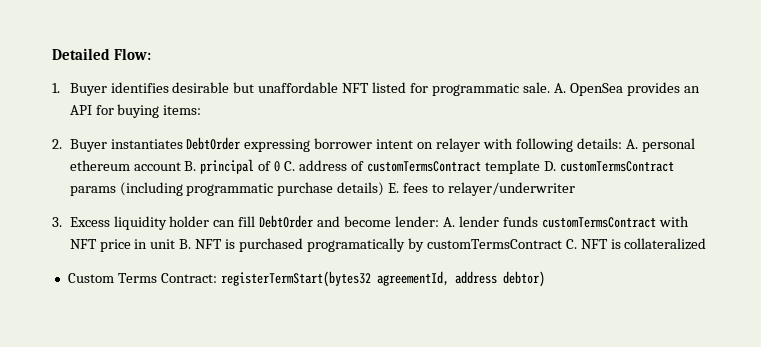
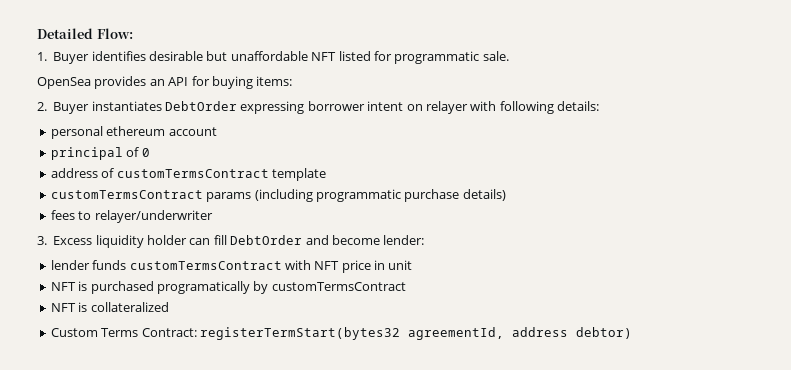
[553,83,566,93] A. -> (509, 56) //
[625,139,638,149] A. -> (599, 106) //
[184,161,197,171] B. -> (217, 131) //
[284,161,296,171] C. -> (150, 152) //
[543,161,556,171] D. -> (326, 174) //
[388,183,400,193] E. -> (506, 195) //
[442,217,455,227] A. -> (425, 240) //
[179,239,192,249] B. -> (413, 265) //
[565,239,577,249] C. -> (406, 286) //

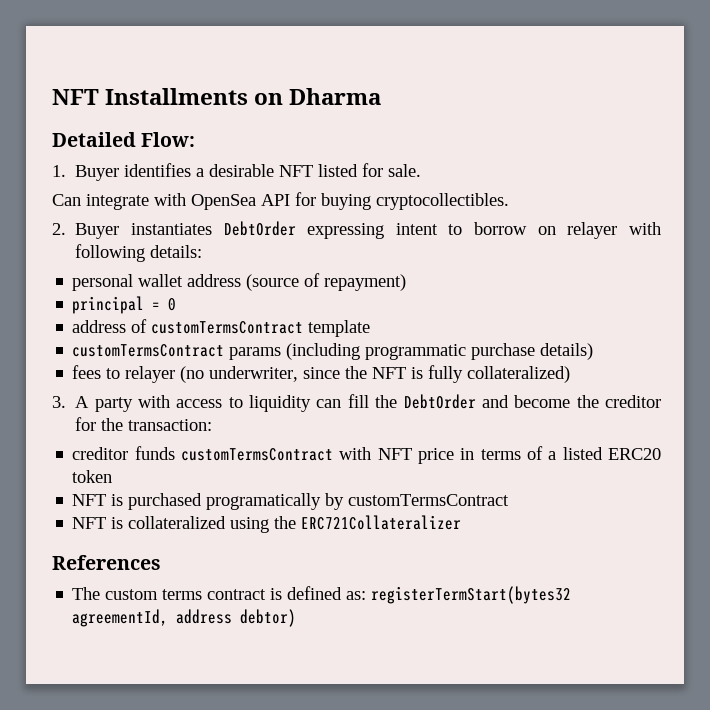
(37, 33) none -> [52,88,382,105] NFT Installments on Dharma //
[149,51,308,61] desirable but unaffordable -> [196,164,275,177] a desirable
[394,51,480,64] programmatic -> (384, 170) none
[37,76,165,89] OpenSea provides an -> [52,193,256,210] Can integrate with OpenSea
[256,76,293,86] items: -> [376,193,509,210] cryptocollectibles.
[307,101,404,111] borrower intent -> [395,222,528,235] intent to borrow
[106,126,217,136] ethereum account -> [138,273,407,291] wallet address (source of repayment)
[126,147,140,157] of -> [152,302,161,310] =
[94,210,213,223] [37,235,187,248] relayer/underwriter // 3. Excess liquidity holder -> [125,365,571,383] [52,395,312,412] relayer (no underwriter, since the NFT is fully collateralized) // 3. A party with access to liquidity
(227, 240) none -> [375,395,398,408] the
[383,235,425,245] [50,260,90,270] lender: // lender -> [576,395,662,408] [75,417,213,431] [72,447,129,460] the creditor for the transaction: // creditor
[388,260,413,270] unit -> [480,446,661,460] [72,470,113,483] terms of a listed ERC20 token
[50,328,197,337] // Custom Terms Contract: -> [230,515,462,533] [52,555,161,570] [72,586,367,600] using the ERC721Collateralizer // References // The custom terms contract is defined as:

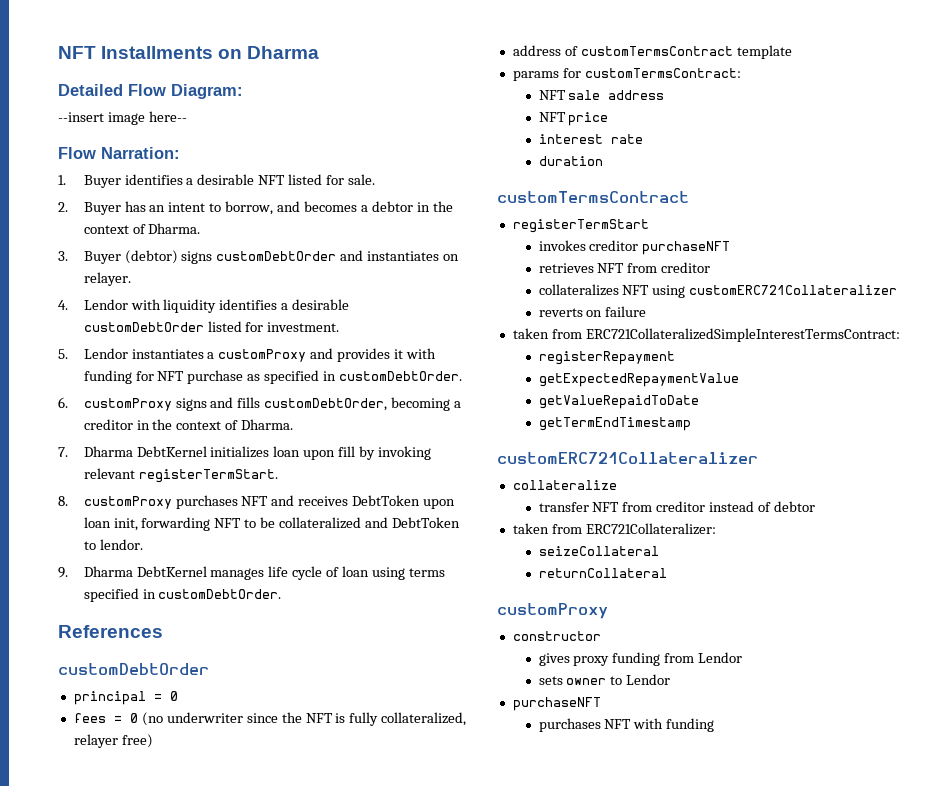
[141,132,196,147] Flow: -> [128,84,243,99] [58,111,187,125] [58,147,180,159] Flow Diagram: // --insert image here-- // Flow Narration:
[52,192,509,210] [52,221,662,239] [75,244,203,262] [72,273,407,291] [72,296,177,314] [72,319,371,337] [72,343,594,360] [72,365,571,383] [52,394,662,412] [75,417,213,431] [72,446,661,464] [72,470,113,483] [72,493,510,510] [72,515,462,533] [52,555,161,570] [72,586,572,604] [72,609,297,627] Can integrate with OpenSea API for buying cryptocollectibles. // 2. Buyer instantiates DebtOrder expressing intent to borrow on relayer with following details: // personal wallet address (source of repayment) // principal = 0 // address of customTermsContract template // customTermsContract params (including programmatic purchase details) // fees to relayer (no underwriter, since the NFT is fully collateralized) // 3. A party with access to liquidity can fill the DebtOrder and become the creditor for the transaction: // creditor funds customTermsContract with NFT price in terms of a listed ERC20 token // NFT is purchased programatically by customTermsContract // NFT is collateralized using the ERC721Collateralizer // References // The custom terms contract is defined as: registerTermStart(bytes32 agreementId, address debtor) -> [58,201,453,215] [83,223,201,234] [58,250,460,264] [83,272,131,286] [58,299,350,313] [83,321,340,332] [58,348,437,362] [83,370,463,384] [58,397,462,411] [83,419,294,430] [58,446,432,460] [83,468,278,483] [58,495,456,509] [83,517,460,531] [83,539,143,550] [58,566,445,580] [83,588,282,602] [58,625,163,638] [58,663,209,675] [73,691,178,705] [73,712,467,726] [73,734,153,748] [512,45,792,59] [512,68,741,81] [538,90,665,100] [538,112,609,126] [538,134,643,144] [538,156,603,166] [497,191,689,203] [512,219,649,233] [538,240,731,255] [538,262,711,273] [538,284,898,298] [538,306,647,317] [512,328,900,342] [538,351,675,365] [538,373,739,387] [538,395,699,409] [538,417,691,431] [497,452,758,464] [512,480,617,490] [538,501,816,512] [512,523,716,535] [538,546,659,556] [538,568,667,578] [497,603,608,619] [512,631,601,641] [538,652,743,666] [538,674,671,685] [512,697,601,711] [538,718,715,732] 2. Buyer has an intent to borrow, and becomes a debtor in the context of Dharma. // 3. Buyer (debtor) signs customDebtOrder and instantiates on relayer. // 4. Lendor with liquidity identifies a desirable customDebtOrder listed for investment. // 5. Lendor instantiates a customProxy and provides it with funding for NFT purchase as specified in customDebtOrder. // 6. customProxy signs and fills customDebtOrder, becoming a creditor in the context of Dharma. // 7. Dharma DebtKernel initializes loan upon fill by invoking relevant registerTermStart. // 8. customProxy purchases NFT and receives DebtToken upon loan init, forwarding NFT to be collateralized and DebtToken to lendor. // 9. Dharma DebtKernel manages life cycle of loan using terms specified in customDebtOrder. // References // customDebtOrder // principal = 0 // fees = 0 (no underwriter since the NFT is fully collateralized, relayer free) // address of customTermsContract template // params for customTermsContract: // NFT sale address // NFT price // interest rate // duration // customTermsContract // registerTermStart // invokes creditor purchaseNFT // retrieves NFT from creditor // collateralizes NFT using customERC721Collateralizer // reverts on failure // taken from ERC721CollateralizedSimpleInterestTermsContract: // registerRepayment // getExpectedRepaymentValue // getValueRepaidToDate // getTermEndTimestamp // customERC721Collateralizer // collateralize // transfer NFT from creditor instead of debtor // taken from ERC721Collateralizer: // seizeCollateral // returnCollateral // customProxy // constructor // gives proxy funding from Lendor // sets owner to Lendor // purchaseNFT // purchases NFT with funding

